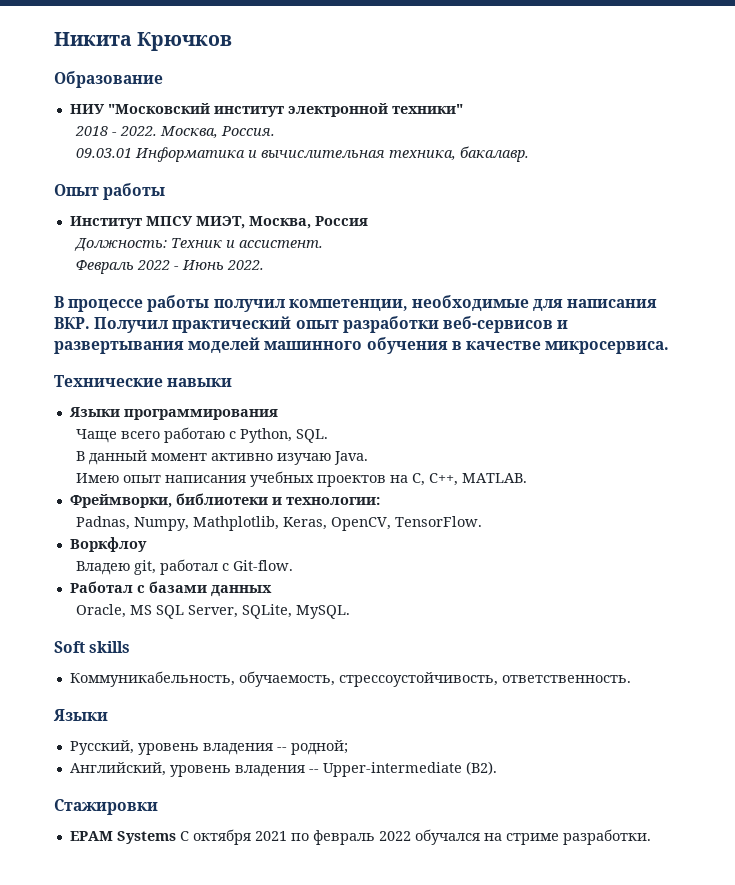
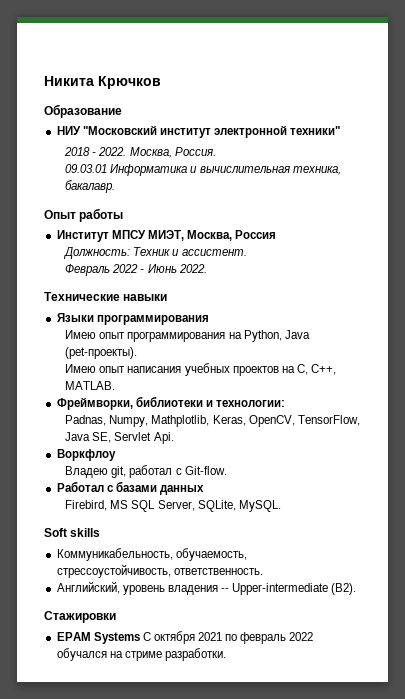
[54,295,658,312] [54,316,569,333] [54,337,670,354] [54,375,233,387] [68,407,278,420] [76,427,329,443] [76,450,369,465] В процессе работы получил компетенции, необходимые для написания ВКР. Получил практический опыт разработки веб-сервисов и развертывания моделей машинного обучения в качестве микросервиса. // Технические навыки // Языки программирования // Чаще всего работаю с Python, SQL. // В данный момент активно изучаю Java. -> [44,292,168,301] [56,313,209,325] [65,330,310,342] [65,347,138,359] Технические навыки // Языки программирования // Имею опыт программирования на Python, Java (pet-проекты).
[395,516,483,527] TensorFlow. -> [297,415,360,426] [65,432,174,444] TensorFlow, Java SE, Servlet Api.
[76,604,127,618] Oracle, -> [65,500,108,511] Firebird,
[53,709,108,721] [69,740,348,755] // Языки // Русский, уровень владения -- родной; -> (263, 571) none

